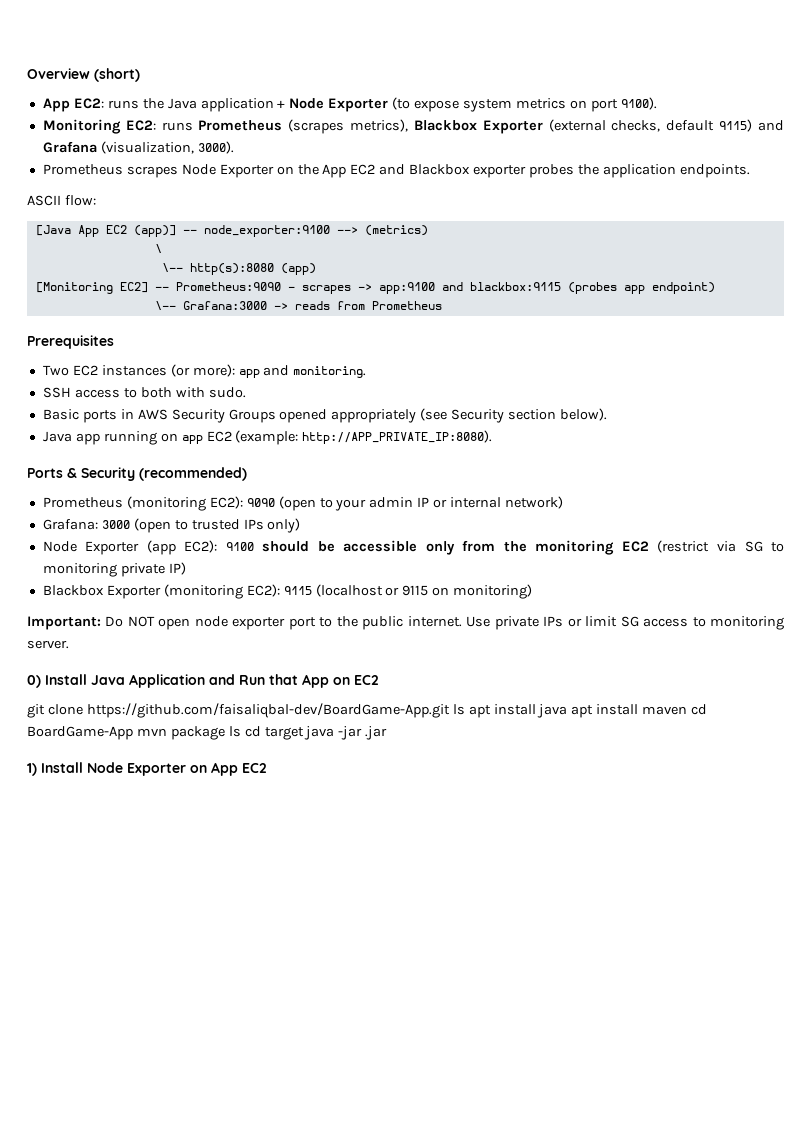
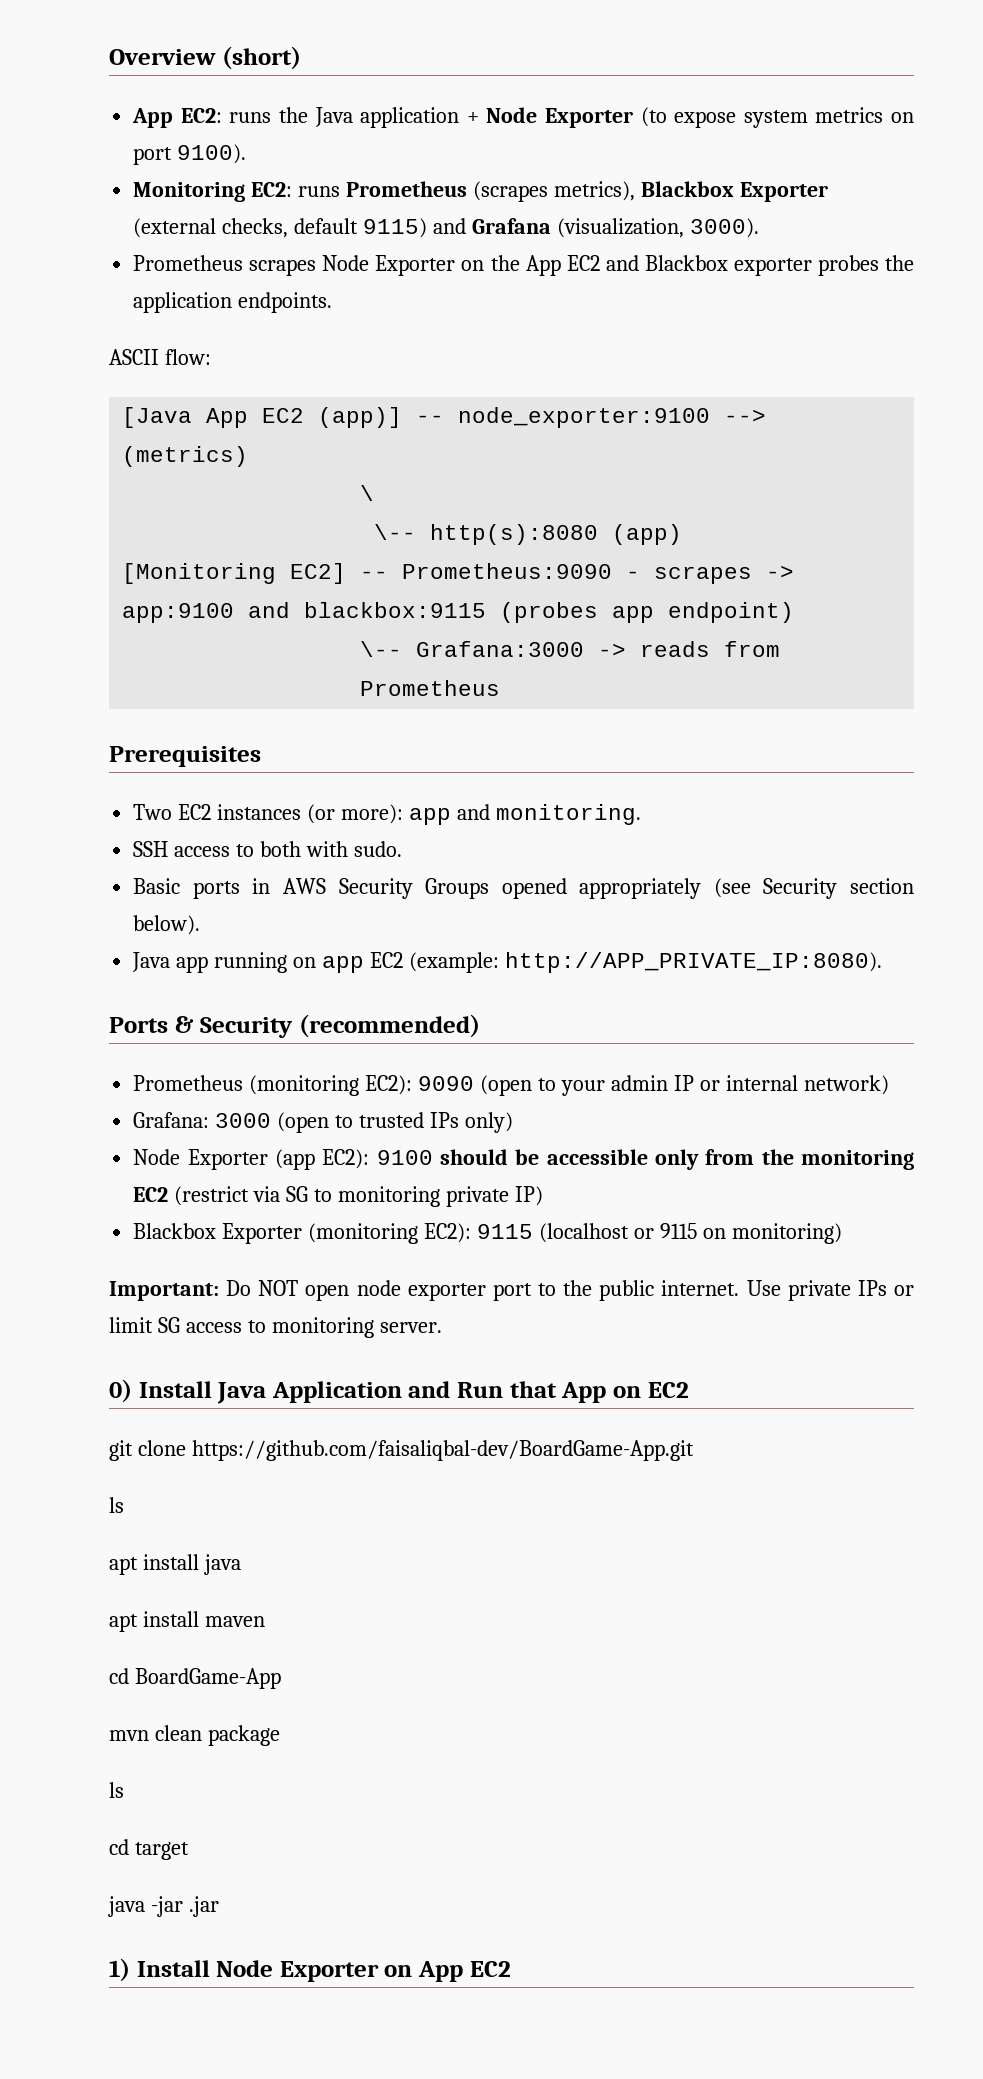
[452,704,465,715] ls -> [109,1497,124,1513] // ls //
(568, 711) none -> (241, 1564) //
(688, 710) none -> (265, 1621) //
[136,728,167,736] mvn -> [109,1725,202,1741] // mvn clean
[228,726,241,737] ls -> [109,1782,124,1798] // ls //
(304, 733) none -> (189, 1851) //

